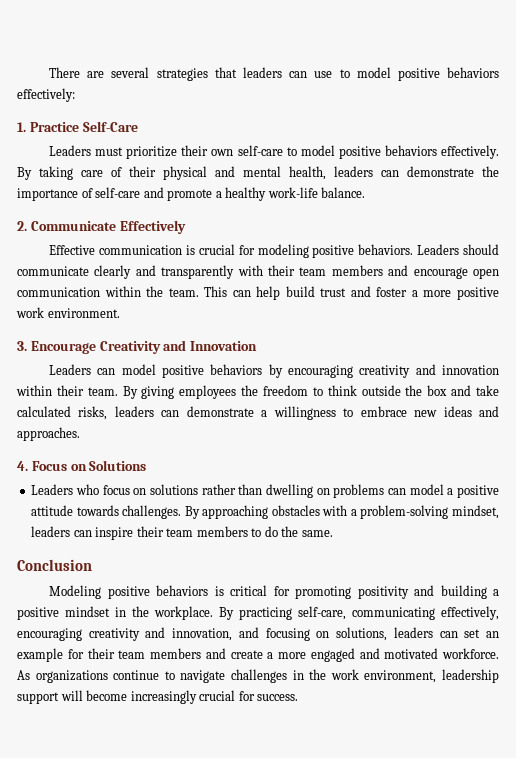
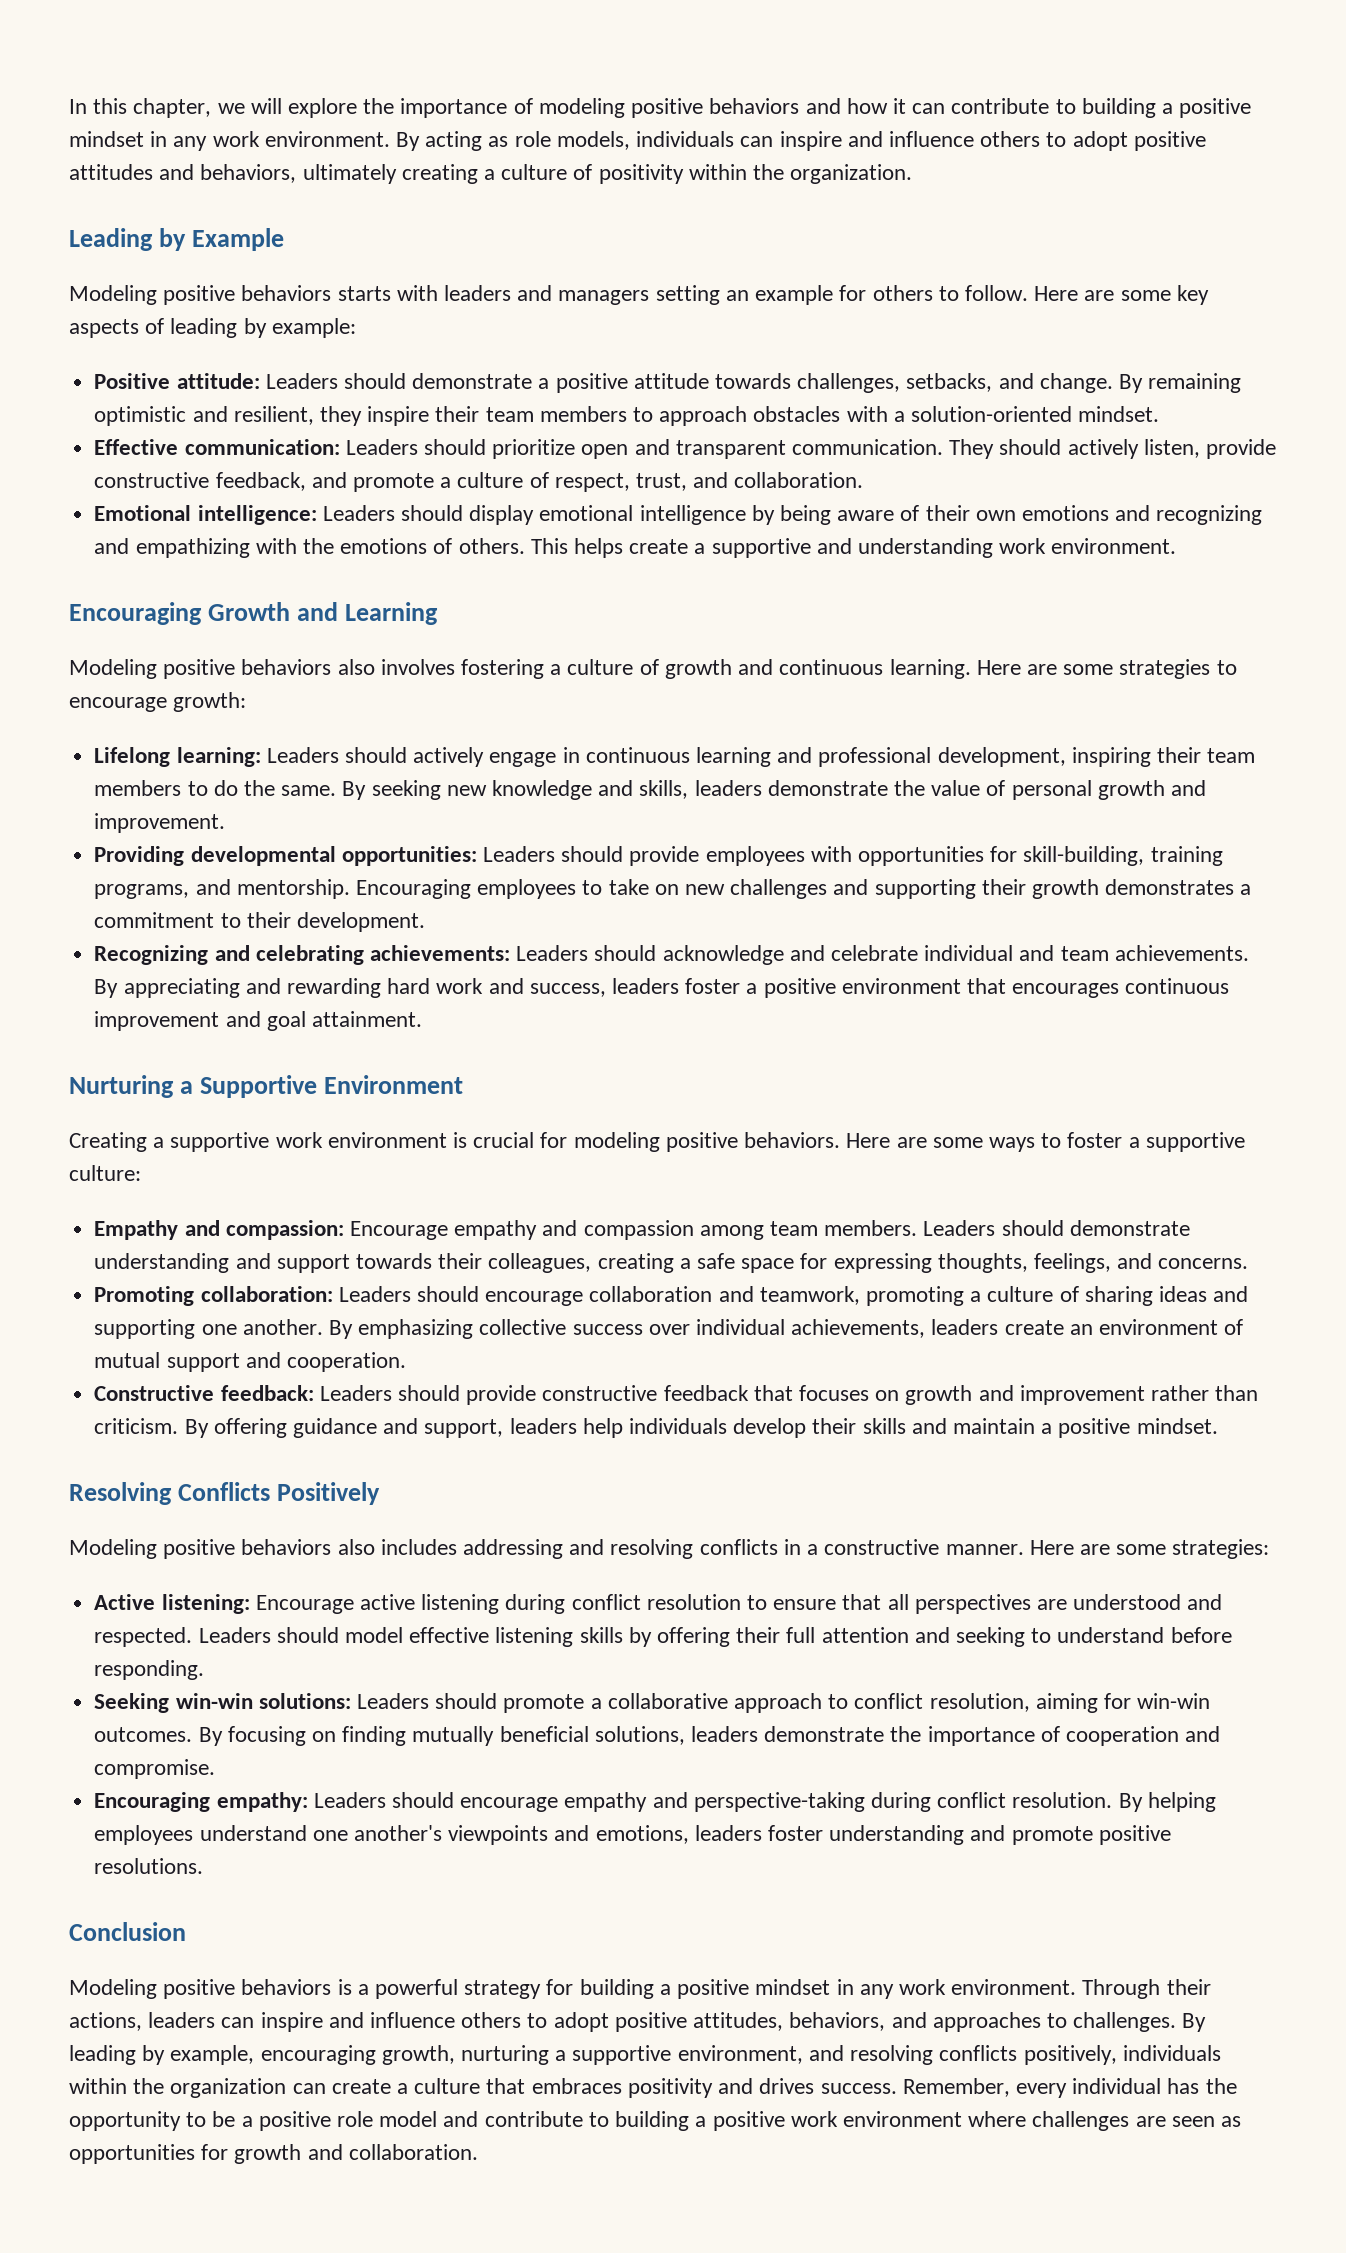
[49,67,500,81] [17,88,75,102] [17,121,138,132] [49,145,499,159] [17,166,499,180] [17,187,366,201] [17,220,186,234] [49,244,499,258] [17,265,499,279] [17,286,500,300] [16,307,120,318] [17,340,258,354] [49,364,499,378] [16,385,499,399] [17,406,499,420] [17,427,80,441] [17,460,147,471] [31,484,499,498] [31,505,499,519] [31,526,134,540] There are several strategies that leaders can use to model positive behaviors effectively: // 1. Practice Self-Care // Leaders must prioritize their own self-care to model positive behaviors effectively. By taking care of their physical and mental health, leaders can demonstrate the importance of self-care and promote a healthy work-life balance. // 2. Communicate Effectively // Effective communication is crucial for modeling positive behaviors. Leaders should communicate clearly and transparently with their team members and encourage open communication within the team. This can help build trust and foster a more positive work environment. // 3. Encourage Creativity and Innovation // Leaders can model positive behaviors by encouraging creativity and innovation within their team. By giving employees the freedom to think outside the box and take calculated risks, leaders can demonstrate a willingness to embrace new ideas and approaches. // 4. Focus on Solutions // Leaders who focus on solutions rather than dwelling on problems can model a positive attitude towards challenges. By approaching obstacles with a problem-solving mindset, leaders can inspire -> [69,98,1252,118] [69,131,1206,151] [69,164,913,184] [69,228,284,251] [69,285,1209,305] [69,318,356,338] [94,373,1242,393] [94,406,1160,426] [94,439,1277,459] [94,472,864,492] [94,505,1263,525] [94,538,1177,558] [69,602,438,625] [69,659,1237,679] [69,692,247,712] [94,747,1151,767] In this chapter, we will explore the importance of modeling positive behaviors and how it can contribute to building a positive mindset in any work environment. By acting as role models, individuals can inspire and influence others to adopt positive attitudes and behaviors, ultimately creating a culture of positivity within the organization. // Leading by Example // Modeling positive behaviors starts with leaders and managers setting an example for others to follow. Here are some key aspects of leading by example: // Positive attitude: Leaders should demonstrate a positive attitude towards challenges, setbacks, and change. By remaining optimistic and resilient, they inspire their team members to approach obstacles with a solution-oriented mindset. // Effective communication: Leaders should prioritize open and transparent communication. They should actively listen, provide constructive feedback, and promote a culture of respect, trust, and collaboration. // Emotional intelligence: Leaders should display emotional intelligence by being aware of their own emotions and recognizing and empathizing with the emotions of others. This helps create a supportive and understanding work environment. // Encouraging Growth and Learning // Modeling positive behaviors also involves fostering a culture of growth and continuous learning. Here are some strategies to encourage growth: // Lifelong learning: Leaders should actively engage in continuous learning and professional development, inspiring
(333, 533) none -> [342,780,1207,800] [94,813,226,833] [94,846,1223,866] [94,879,1252,899] [94,912,425,932] [94,945,1249,965] [94,978,1230,998] [94,1011,422,1031] [69,1075,463,1098] [69,1132,1245,1152] [69,1165,141,1181] [94,1220,1190,1240] [94,1253,1249,1273] [94,1286,1249,1306] [94,1319,1244,1339] [94,1352,406,1372] [94,1385,1259,1405] [94,1418,1218,1438] [69,1482,380,1505] [69,1539,1270,1559] [94,1594,1223,1614] [94,1627,1232,1647] [94,1660,205,1680] [94,1693,1211,1713] [94,1726,1221,1746] [94,1759,216,1779] [94,1792,1216,1812] [94,1825,1171,1845] [94,1858,204,1874] By seeking new knowledge and skills, leaders demonstrate the value of personal growth and improvement. // Providing developmental opportunities: Leaders should provide employees with opportunities for skill-building, training programs, and mentorship. Encouraging employees to take on new challenges and supporting their growth demonstrates a commitment to their development. // Recognizing and celebrating achievements: Leaders should acknowledge and celebrate individual and team achievements. By appreciating and rewarding hard work and success, leaders foster a positive environment that encourages continuous improvement and goal attainment. // Nurturing a Supportive Environment // Creating a supportive work environment is crucial for modeling positive behaviors. Here are some ways to foster a supportive culture: // Empathy and compassion: Encourage empathy and compassion among team members. Leaders should demonstrate understanding and support towards their colleagues, creating a safe space for expressing thoughts, feelings, and concerns. // Promoting collaboration: Leaders should encourage collaboration and teamwork, promoting a culture of sharing ideas and supporting one another. By emphasizing collective success over individual achievements, leaders create an environment of mutual support and cooperation. // Constructive feedback: Leaders should provide constructive feedback that focuses on growth and improvement rather than criticism. By offering guidance and support, leaders help individuals develop their skills and maintain a positive mindset. // Resolving Conflicts Positively // Modeling positive behaviors also includes addressing and resolving conflicts in a constructive manner. Here are some strategies: // Active listening: Encourage active listening during conflict resolution to ensure that all perspectives are understood and respected. Leaders should model effective listening skills by offering their full attention and seeking to understand before responding. // Seeking win-win solutions: Leaders should promote a collaborative approach to conflict resolution, aiming for win-win outcomes. By focusing on finding mutually beneficial solutions, leaders demonstrate the importance of cooperation and compromise. // Encouraging empathy: Leaders should encourage empathy and perspective-taking during conflict resolution. By helping employees understand one another's viewpoints and emotions, leaders foster understanding and promote positive resolutions.
[230,585,500,599] [17,606,499,620] [17,627,500,641] [17,648,499,662] [17,669,500,683] [17,690,299,704] critical for promoting positivity and building a positive mindset in the workplace. By practicing self-care, communicating effectively, encouraging creativity and innovation, and focusing on solutions, leaders can set an example for their team members and create a more engaged and motivated workforce. As organizations continue to navigate challenges in the work environment, leadership support will become increasingly crucial for success. -> [357,1979,1211,1999] [69,2012,1207,2032] [69,2045,1221,2065] [69,2078,1237,2098] [69,2111,1241,2131] [69,2144,478,2164] a powerful strategy for building a positive mindset in any work environment. Through their actions, leaders can inspire and influence others to adopt positive attitudes, behaviors, and approaches to challenges. By leading by example, encouraging growth, nurturing a supportive environment, and resolving conflicts positively, individuals within the organization can create a culture that embraces positivity and drives success. Remember, every individual has the opportunity to be a positive role model and contribute to building a positive work environment where challenges are seen as opportunities for growth and collaboration.

